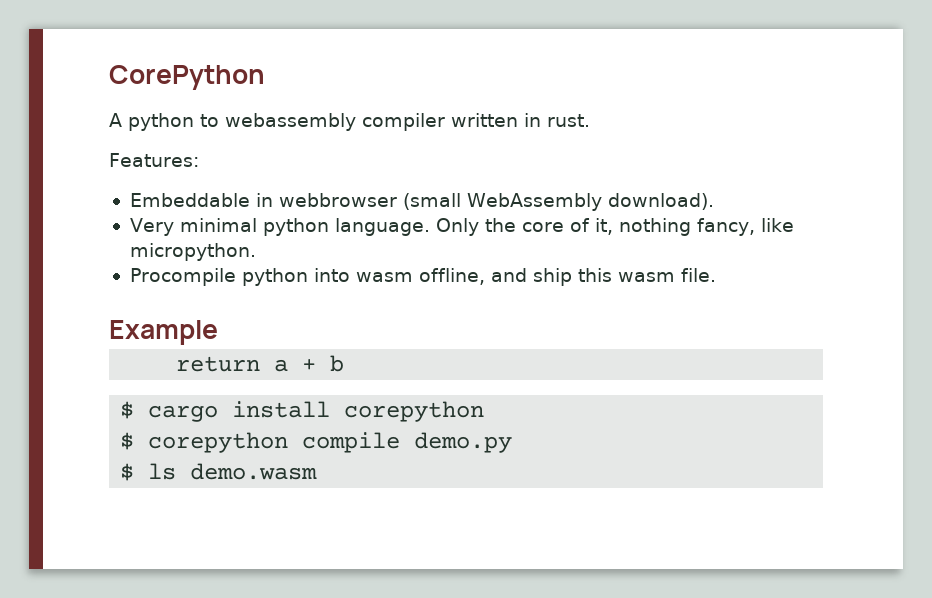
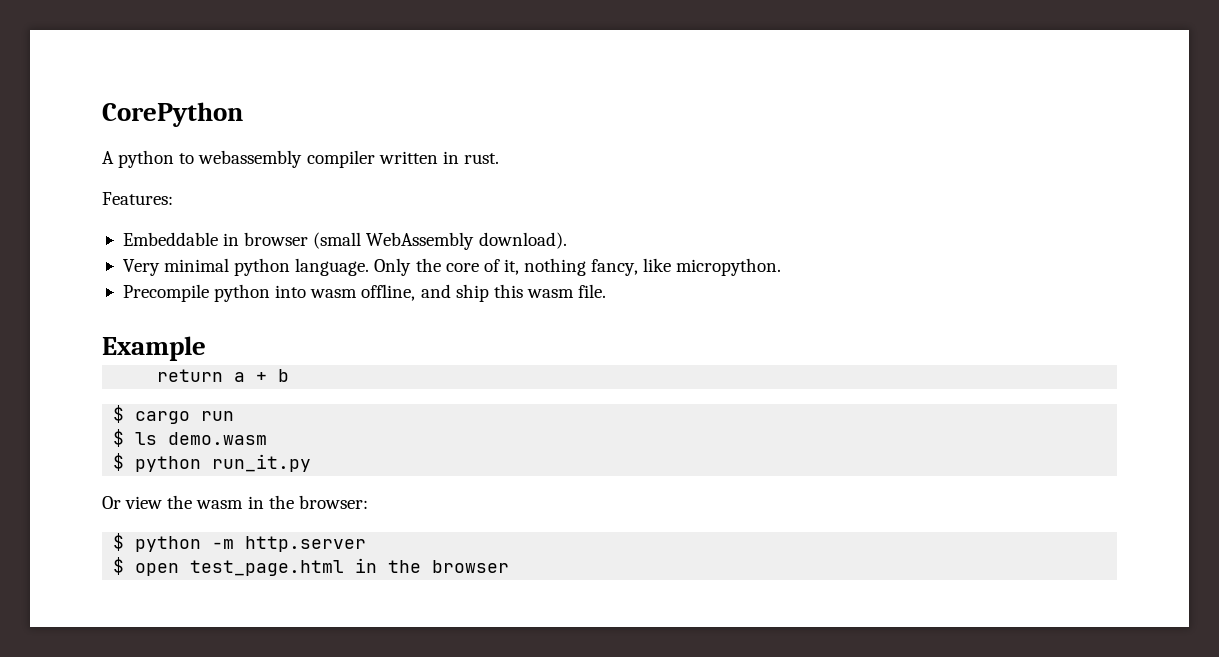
[278,193,397,207] webbrowser -> [244,232,309,246] browser
[129,268,236,286] Procompile -> [122,284,209,302] Precompile
[232,401,485,422] [120,432,513,453] [120,463,318,481] install corepython // $ corepython compile demo.py // $ ls demo.wasm -> [201,411,235,421] [113,429,268,447] [113,453,312,472] [102,495,368,509] [113,533,367,552] [113,557,510,576] run // $ ls demo.wasm // $ python run_it.py // Or view the wasm in the browser: // $ python -m http.server // $ open test_page.html in the browser

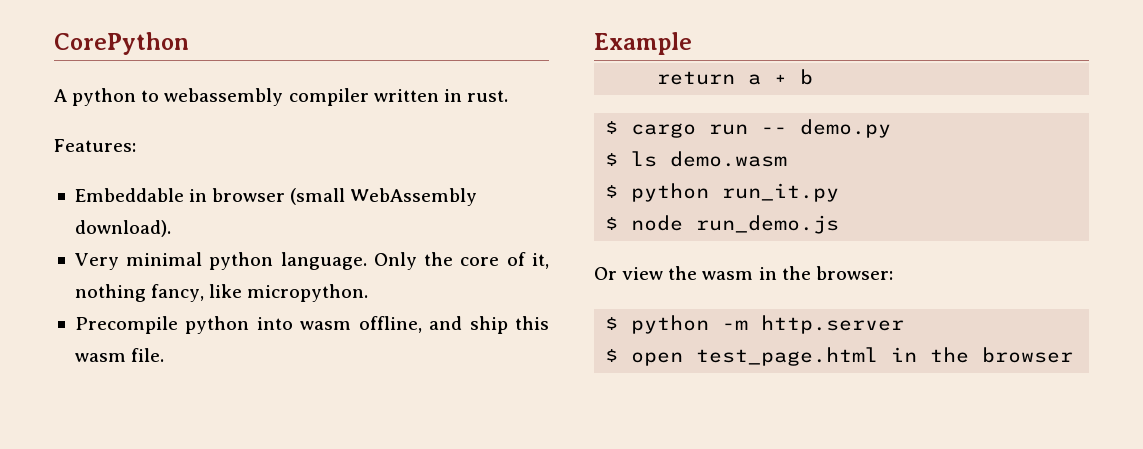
(235, 416) none -> [761,119,892,138] -- demo.py
(312, 463) none -> [605,215,840,234] // $ node run_demo.js

